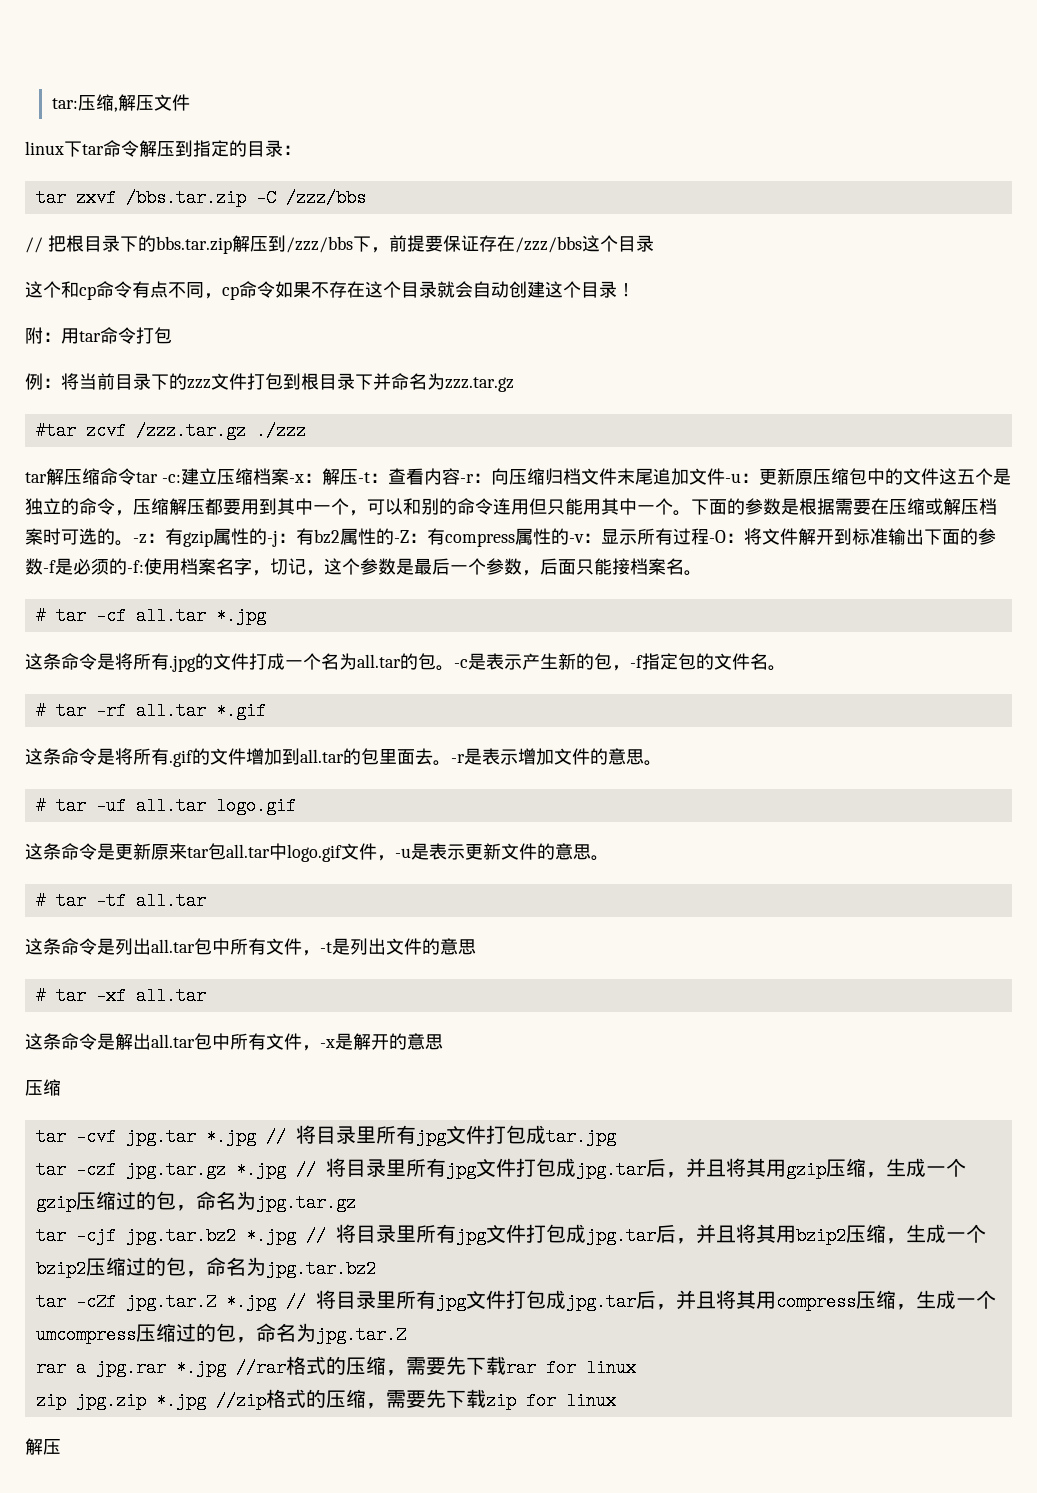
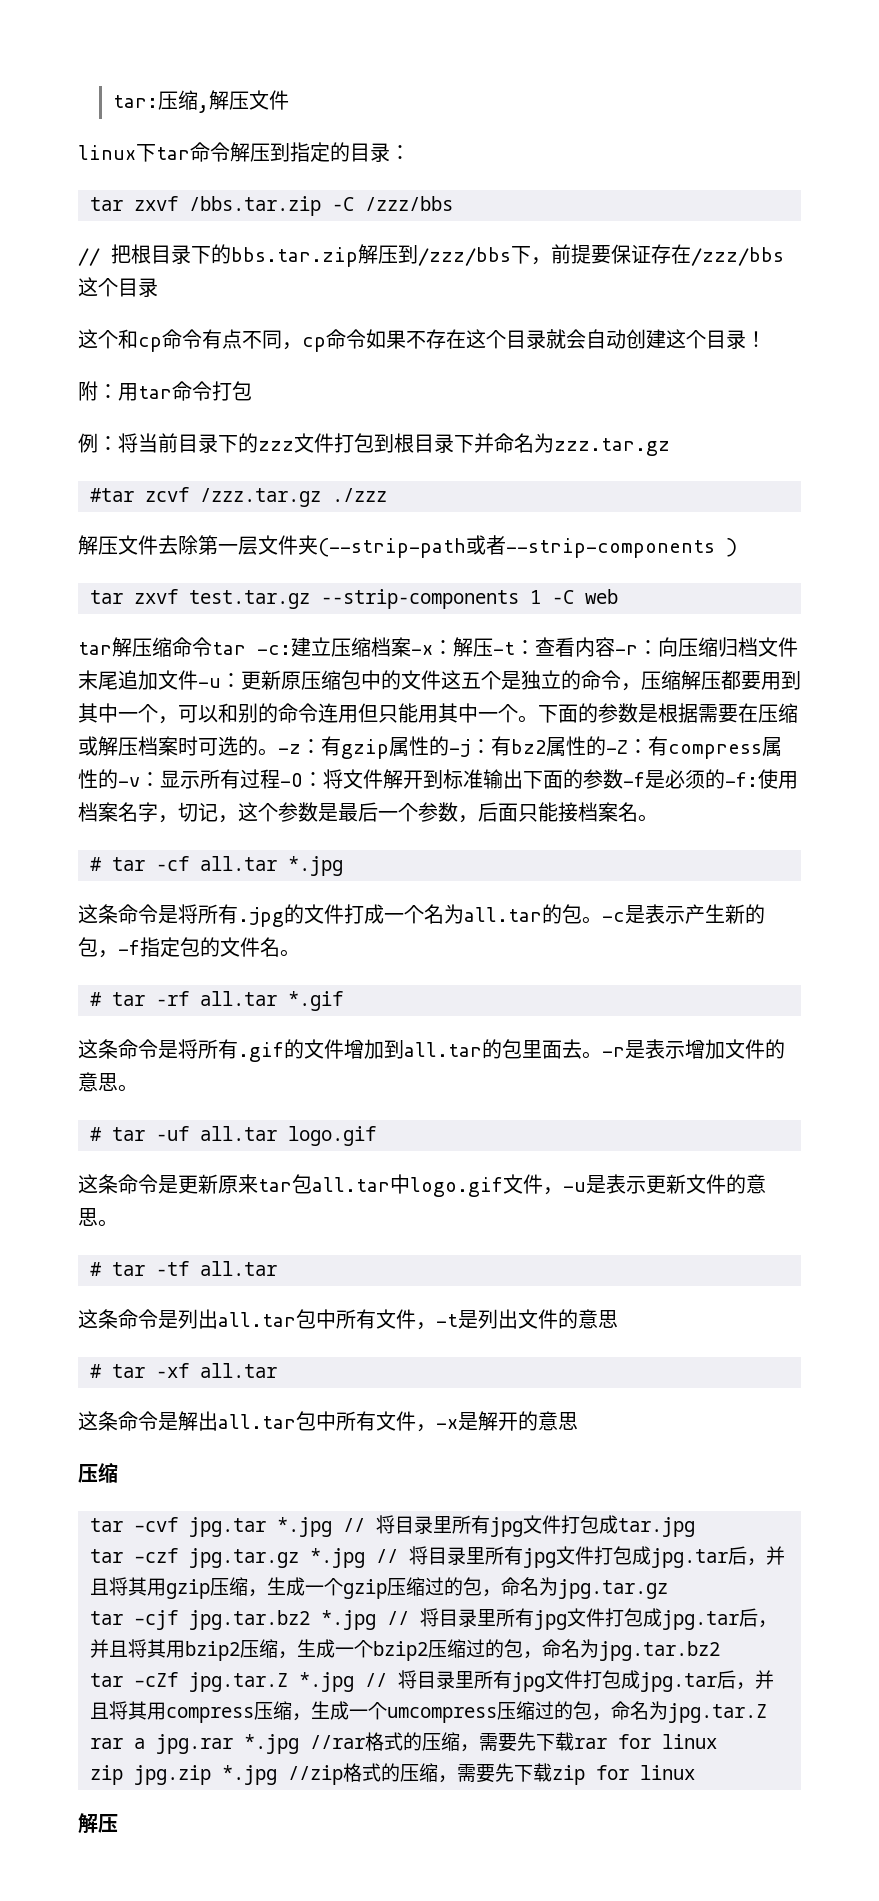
(306, 431) none -> [78,535,737,558] [90,589,618,609] // 解压文件去除第一层文件夹(--strip-path或者--strip-components ) // tar zxvf test.tar.gz --strip-components 1 -C web

